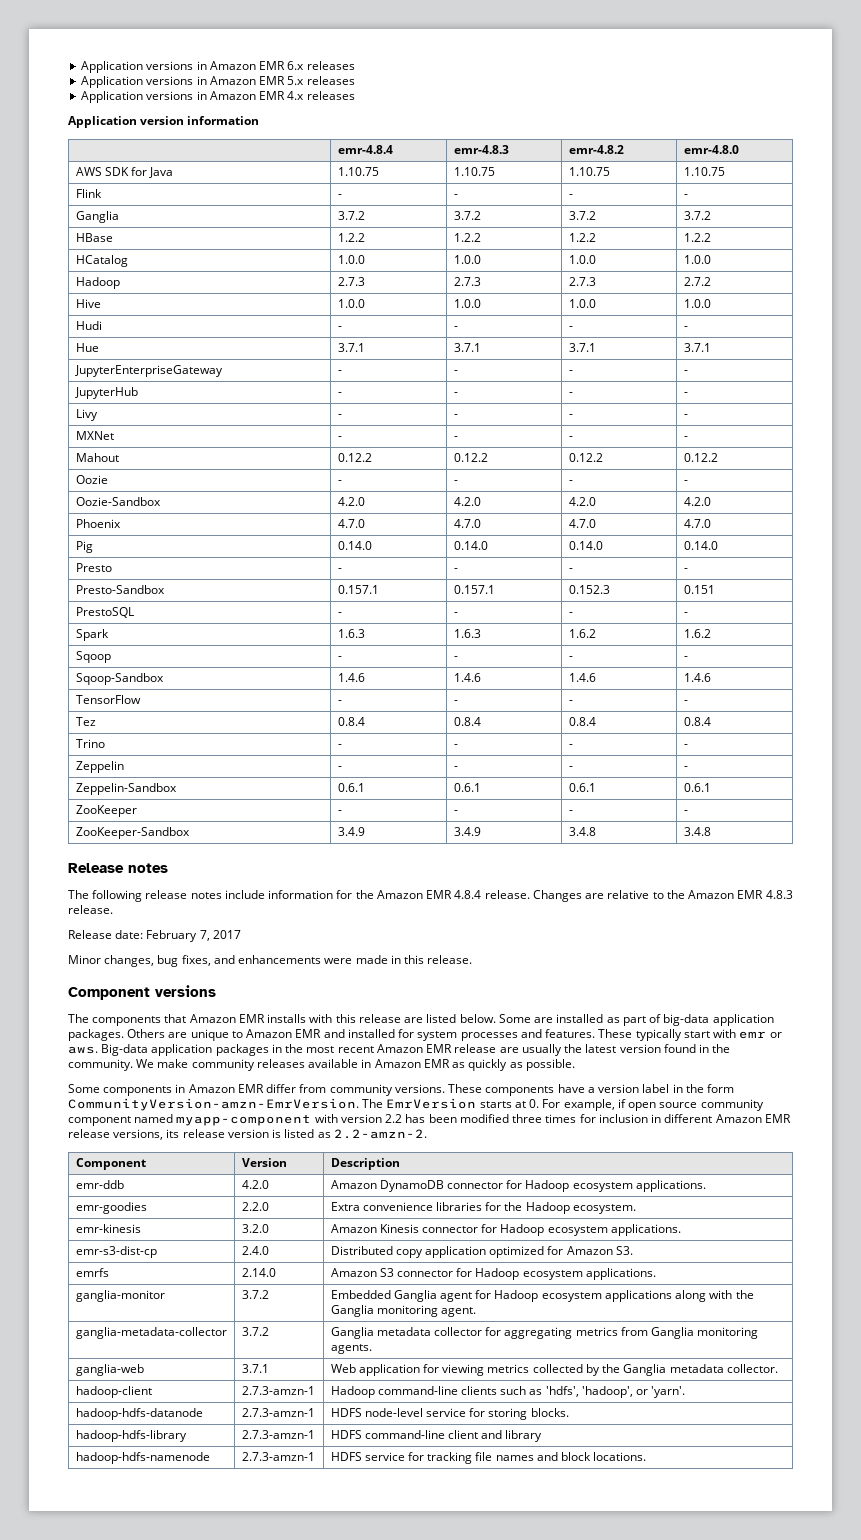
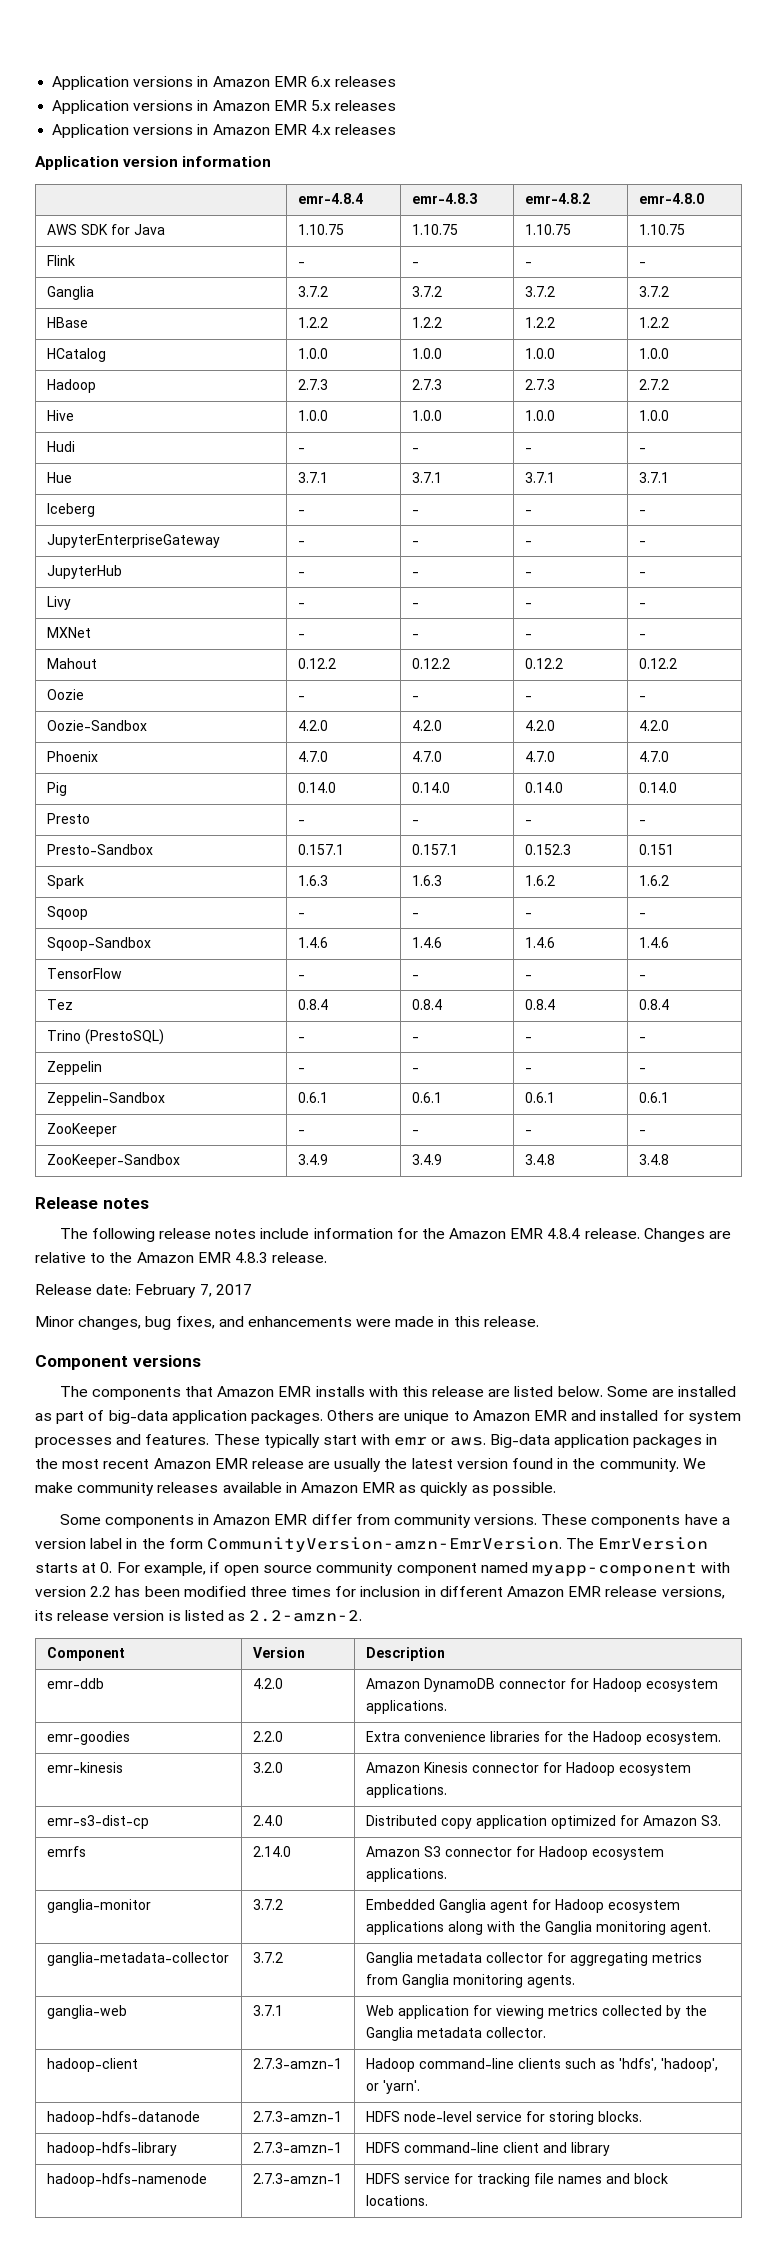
(711, 347) none -> [46,503,95,517] [297,510,305,514] [411,510,419,514] [524,510,532,514] [638,510,646,514] // Iceberg | - | - | - | -
[75,607,134,618] [337,612,342,616] [453,612,458,616] [568,612,573,616] [683,612,688,616] // PrestoSQL | - | - | - | - -> (674, 849) none
(105, 743) none -> [84,1029,164,1045] (PrestoSQL)

